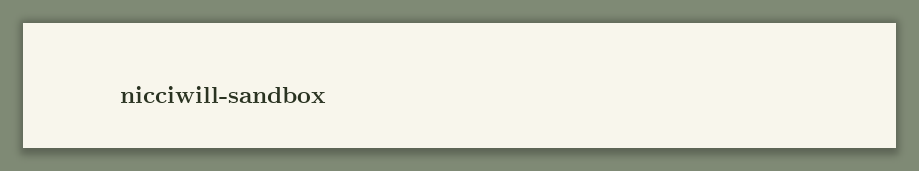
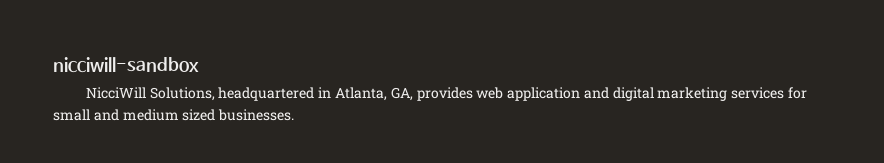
(326, 94) none -> [85,87,808,101] [53,109,295,121] // NicciWill Solutions, headquartered in Atlanta, GA, provides web application and digital marketing services for small and medium sized businesses.

